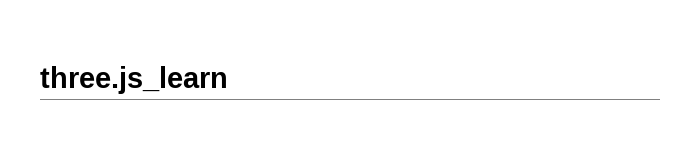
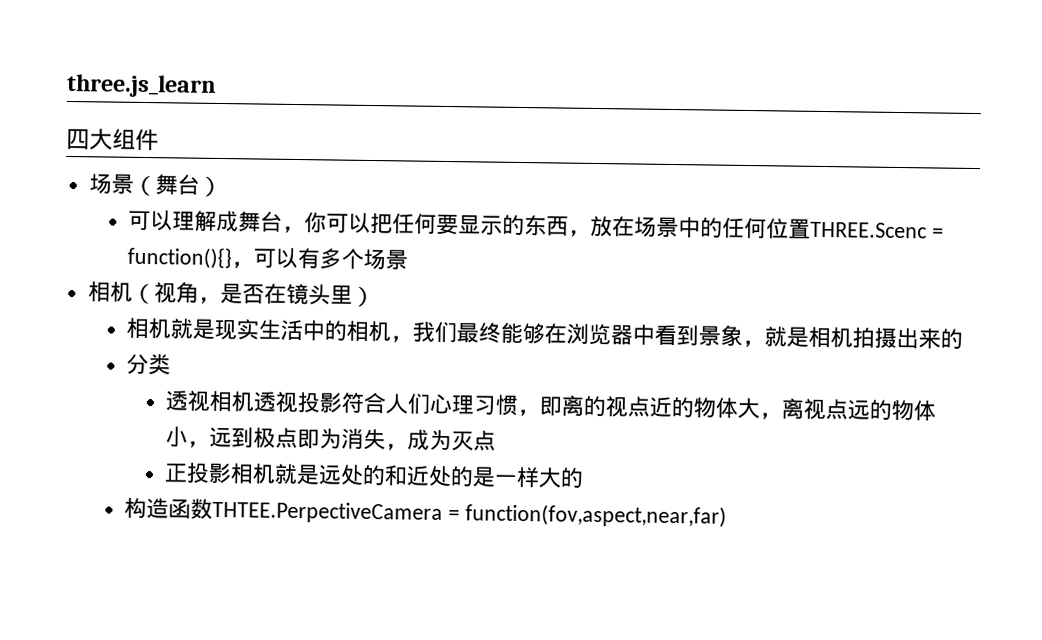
(228, 80) none -> [66,128,159,152] [88,173,222,198] [128,210,945,239] [127,246,409,270] [87,281,375,308] [126,317,964,349] [126,353,172,375] [165,390,937,422] [165,426,497,452] [164,462,585,488] [124,497,728,528] // 四大组件 // 场景（舞台） // 可以理解成舞台，你可以把任何要显示的东西，放在场景中的任何位置THREE.Scenc = function(){}，可以有多个场景 // 相机（视角，是否在镜头里） // 相机就是现实生活中的相机，我们最终能够在浏览器中看到景象，就是相机拍摄出来的 // 分类 // 透视相机透视投影符合人们心理习惯，即离的视点近的物体大，离视点远的物体小，远到极点即为消失，成为灭点 // 正投影相机就是远处的和近处的是一样大的 // 构造函数THTEE.PerpectiveCamera = function(fov,aspect,near,far)

